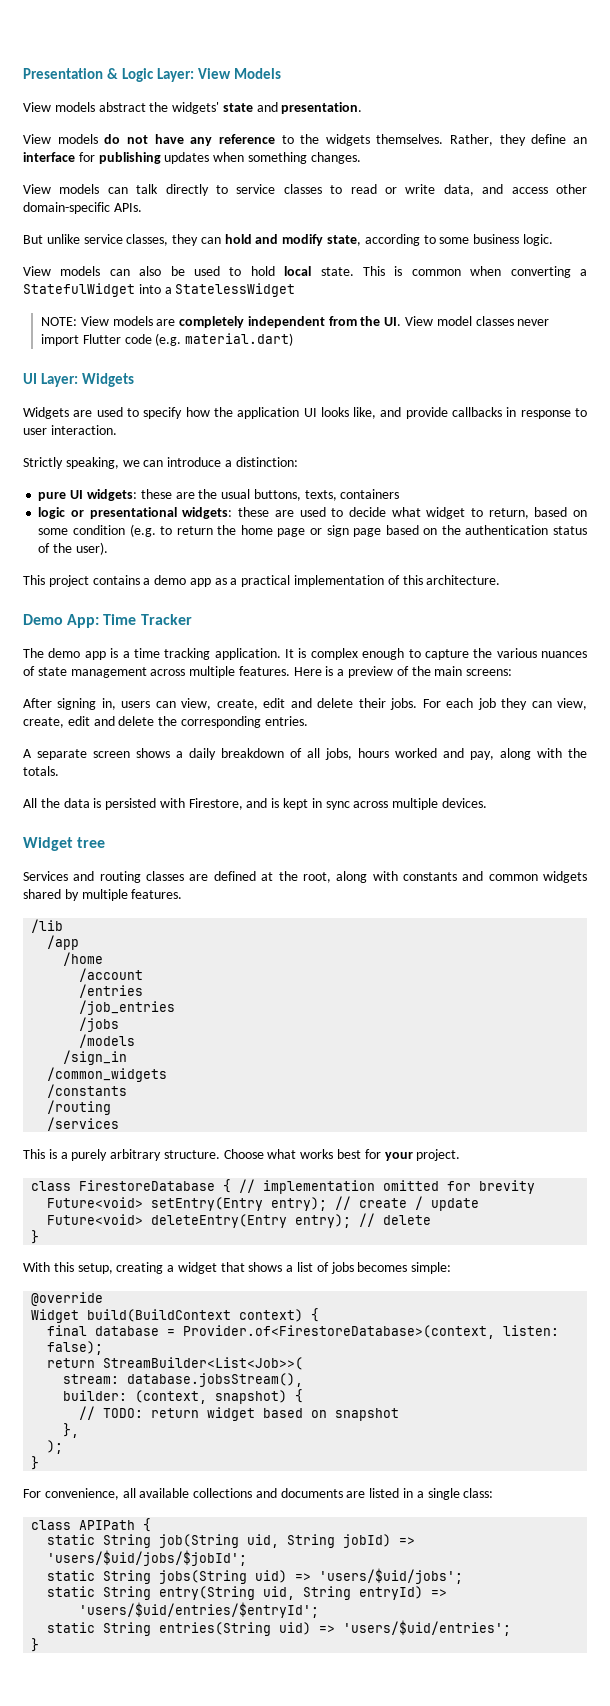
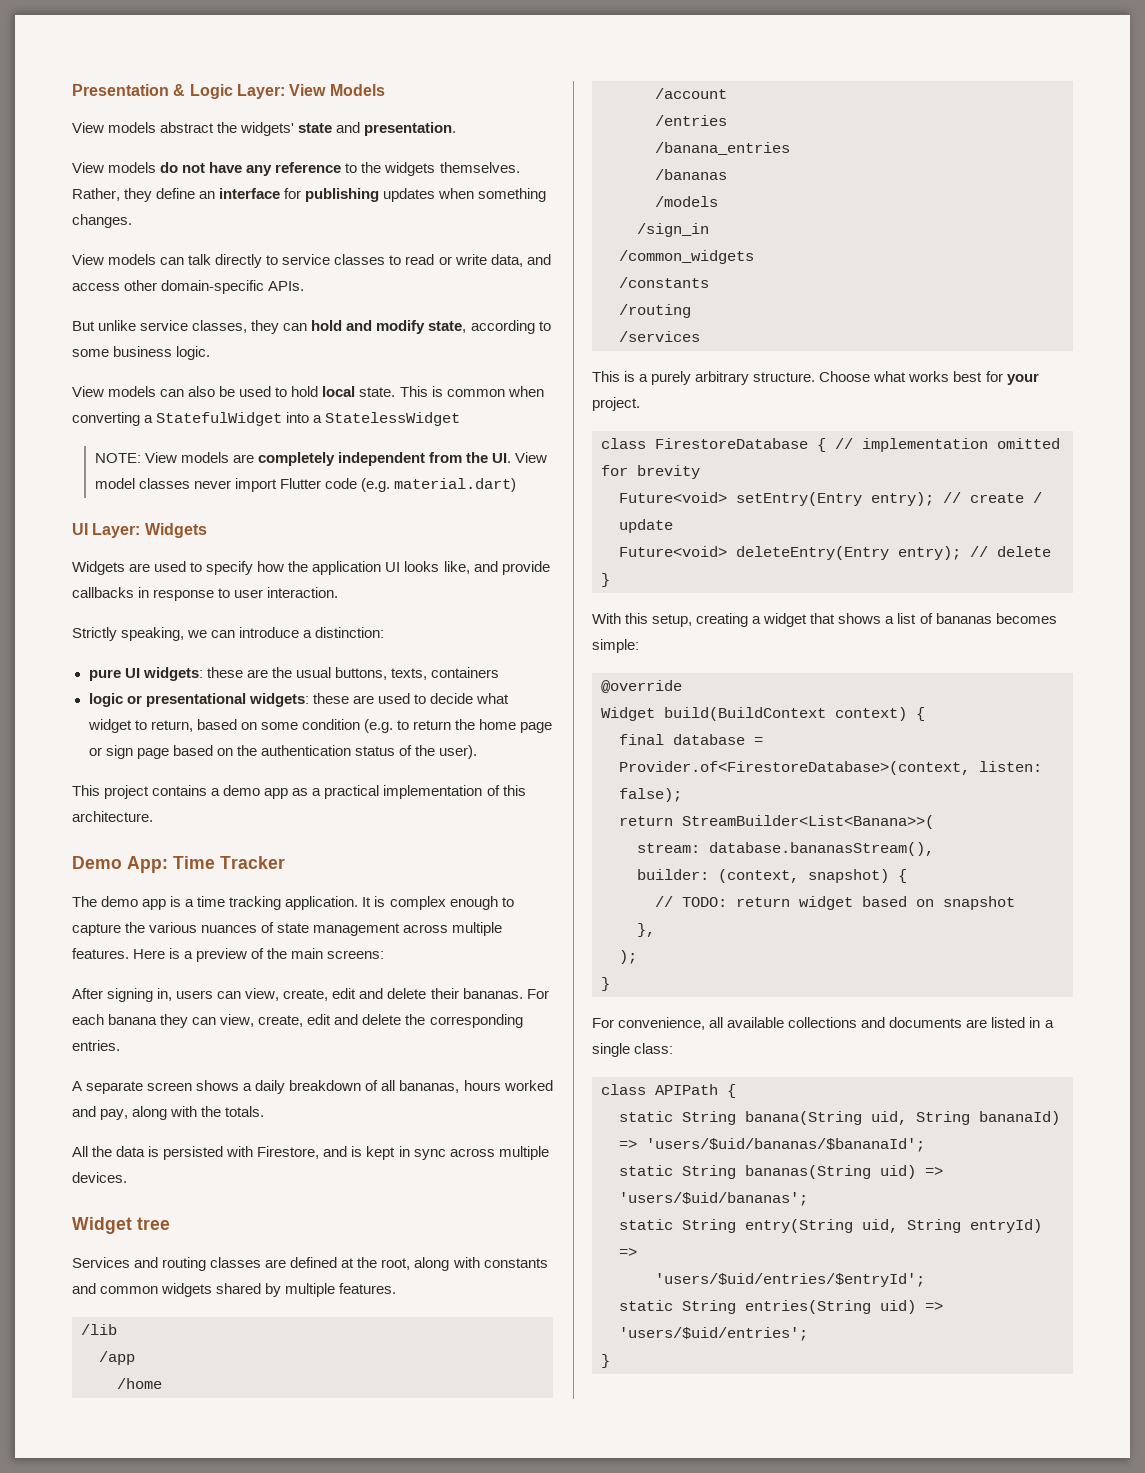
[390,698,418,710] jobs. -> [462,988,523,999] bananas.
[477,698,496,710] job -> [108,1014,158,1025] banana
[325,748,352,760] jobs, -> [399,1080,460,1093] bananas,
[79,1000,176,1015] [79,1017,120,1032] /job_entries // /jobs -> [655,142,790,155] [655,169,727,180] /banana_entries // /bananas
[330,1262,354,1274] jobs -> [935,613,992,624] bananas
[103,1357,304,1370] StreamBuilder<List<Job>>( -> [682,815,934,829] StreamBuilder<List<Banana>>(
[127,1373,304,1387] database.jobsStream(), -> [709,842,934,856] database.bananasStream(),
[159,1534,416,1548] [47,1550,248,1566] [47,1568,464,1584] job(String uid, String jobId) => 'users/$uid/jobs/$jobId'; // static String jobs(String uid) => 'users/$uid/jobs'; -> [745,1111,1060,1125] [619,1138,925,1152] [619,1165,943,1179] [619,1192,808,1206] banana(String uid, String bananaId) => 'users/$uid/bananas/$bananaId'; // static String bananas(String uid) => 'users/$uid/bananas';

